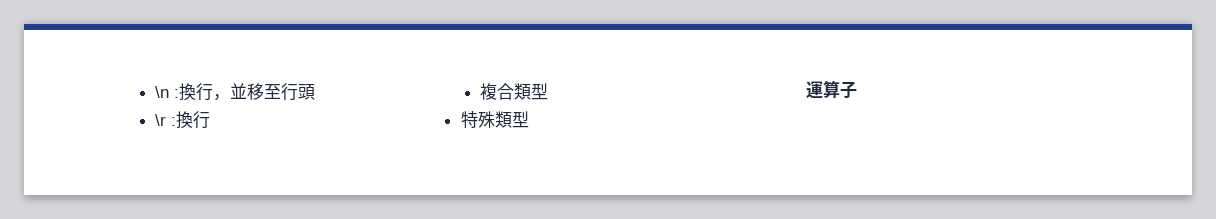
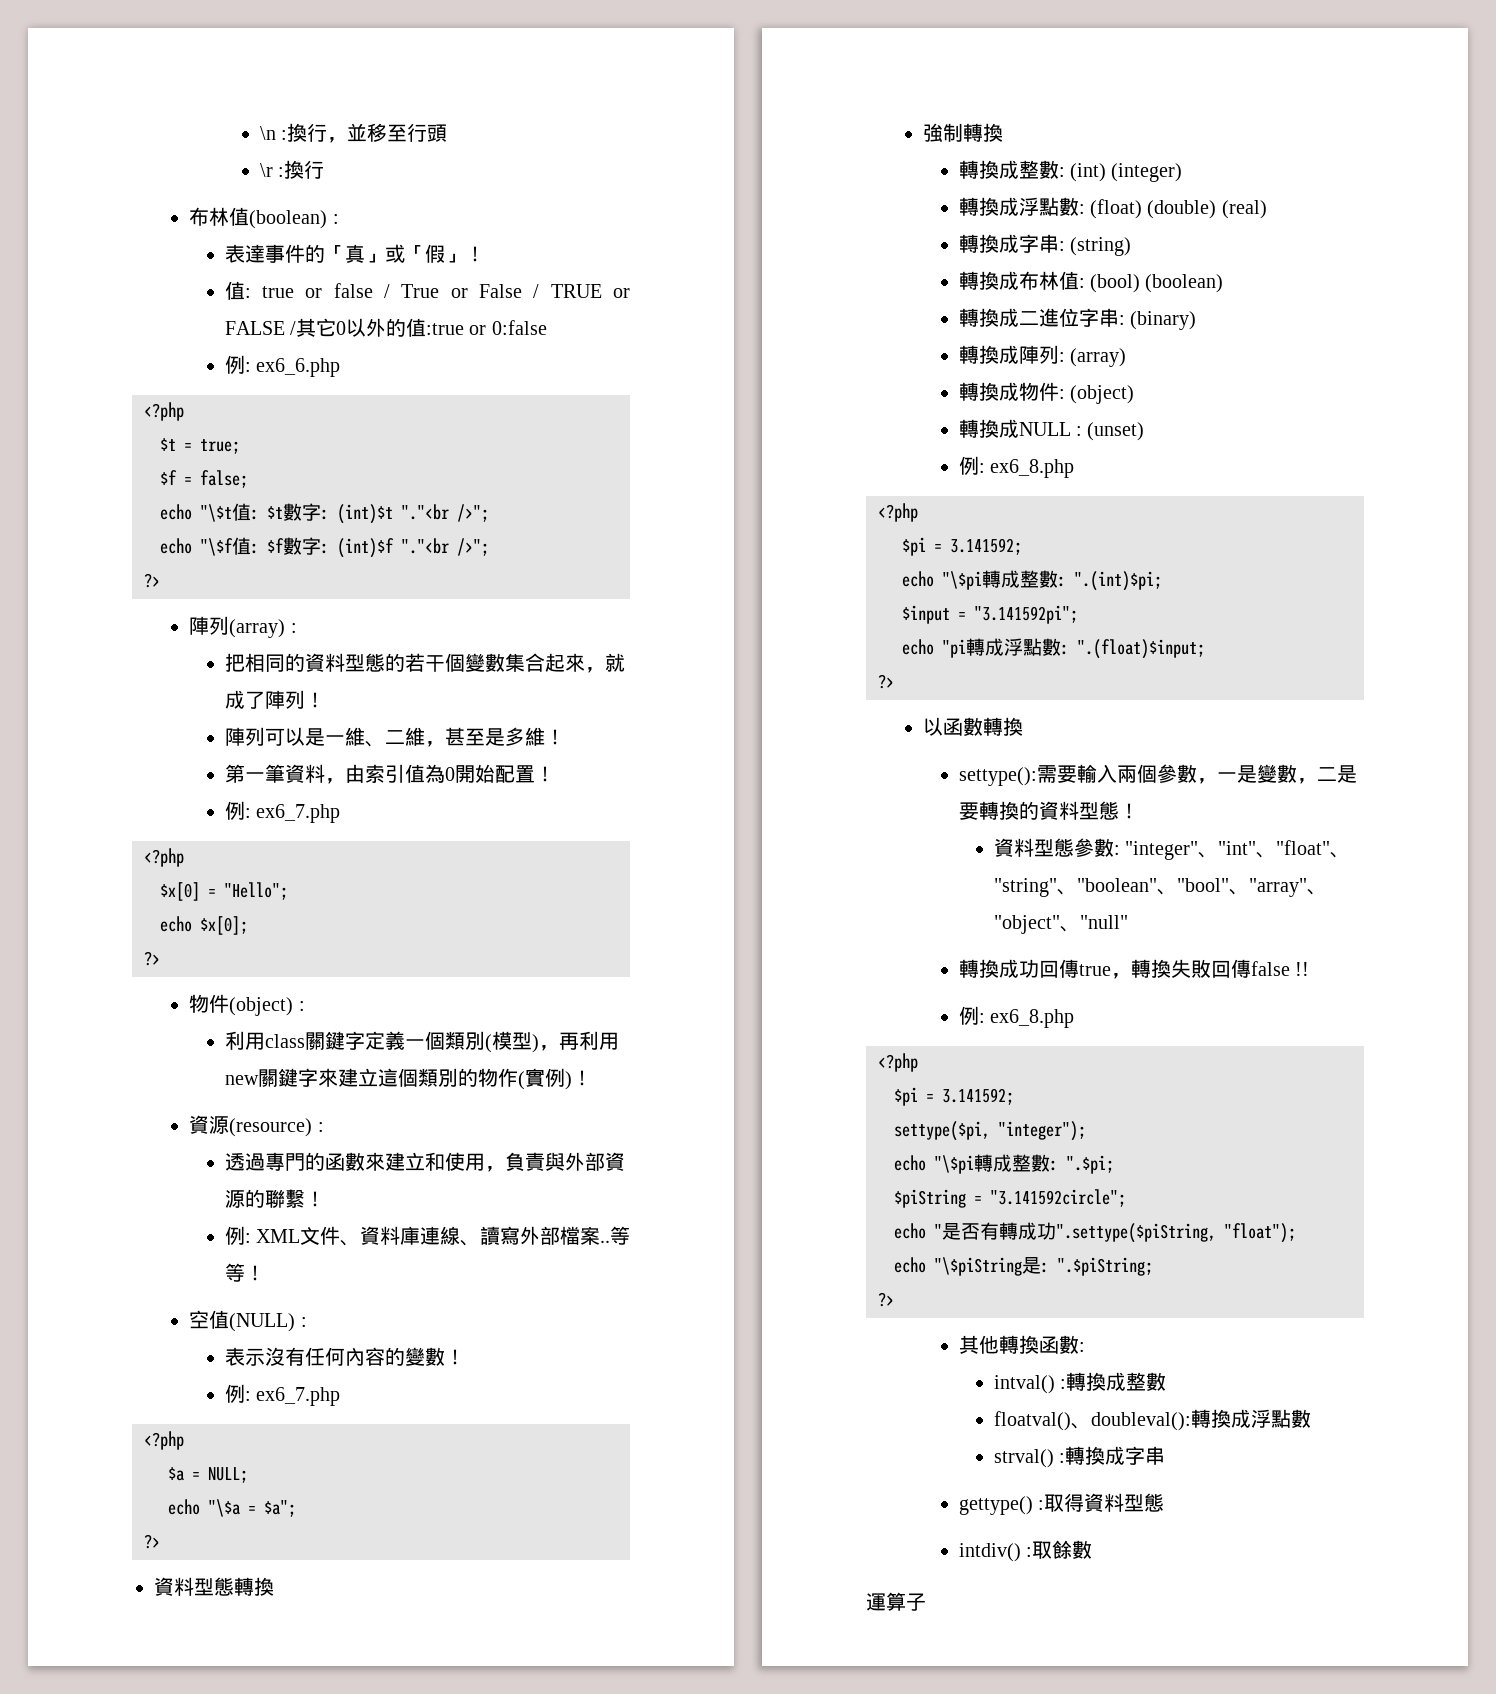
[480,83,549,100] [460,111,529,128] 複合類型 // 特殊類型 -> [189,207,339,229] [224,244,485,263] [224,281,630,300] [224,318,547,337] [224,355,340,377] [144,402,184,421] [160,438,240,454] [160,470,248,488] [160,503,489,524] [160,537,489,558] [144,573,160,588] [189,616,297,638] [224,653,625,673] [224,690,325,709] [224,727,565,747] [224,764,555,784] [224,801,340,823] [144,848,184,867] [160,882,288,901] [160,916,248,935] [144,951,160,966] [189,994,305,1016] [224,1031,619,1053] [224,1068,592,1090] [189,1115,324,1137] [224,1152,625,1172] [224,1189,325,1208] [224,1226,630,1246] [224,1263,265,1282] [189,1310,307,1332] [224,1347,465,1366] [224,1384,340,1406] [144,1431,184,1450] [168,1467,248,1483] [168,1499,296,1517] [144,1534,160,1549] [154,1577,274,1596] [923,123,1004,143] [958,160,1183,182] [958,197,1267,219] [958,234,1131,256] [958,271,1224,293] [958,308,1196,330] [958,345,1126,367] [958,382,1134,404] [958,419,1145,441] [958,456,1074,478] [878,503,918,522] [902,537,1022,556] [902,570,1162,591] [902,605,1078,624] [902,638,1205,659] [878,674,894,689] [923,717,1024,736] [958,764,1357,786] [958,801,1139,820] [993,838,1351,860] [993,878,1327,897] [993,915,1128,934] [958,959,1309,979] [958,1006,1074,1028] [878,1053,918,1072] [894,1087,1014,1106] [894,1121,1086,1141] [894,1154,1114,1174] [894,1189,1126,1208] [894,1222,1296,1243] [894,1257,1153,1276] [878,1292,894,1307] [958,1335,1085,1354] [993,1372,1167,1394] [993,1409,1311,1431] [993,1446,1166,1468] [958,1493,1164,1515] [958,1540,1092,1562] 布林值(boolean) : // 表達事件的「真」或「假」！ // 值: true or false / True or False / TRUE or FALSE /其它0以外的值:true or 0:false // 例: ex6_6.php // <?php // $t = true; // $f = false; // echo "\$t值: $t數字: (int)$t "."<br />"; // echo "\$f值: $f數字: (int)$f "."<br />"; // ?> // 陣列(array) : // 把相同的資料型態的若干個變數集合起來，就成了陣列！ // 陣列可以是一維、二維，甚至是多維！ // 第一筆資料，由索引值為0開始配置！ // 例: ex6_7.php // <?php // $x[0] = "Hello"; // echo $x[0]; // ?> // 物件(object) : // 利用class關鍵字定義一個類別(模型)，再利用new關鍵字來建立這個類別的物作(實例)！ // 資源(resource) : // 透過專門的函數來建立和使用，負責與外部資源的聯繫！ // 例: XML文件、資料庫連線、讀寫外部檔案..等等！ // 空值(NULL) : // 表示沒有任何內容的變數！ // 例: ex6_7.php // <?php // $a = NULL; // echo "\$a = $a"; // ?> // 資料型態轉換 // 強制轉換 // 轉換成整數: (int) (integer) // 轉換成浮點數: (float) (double) (real) // 轉換成字串: (string) // 轉換成布林值: (bool) (boolean) // 轉換成二進位字串: (binary) // 轉換成陣列: (array) // 轉換成物件: (object) // 轉換成NULL : (unset) // 例: ex6_8.php // <?php // $pi = 3.141592; // echo "\$pi轉成整數: ".(int)$pi; // $input = "3.141592pi"; // echo "pi轉成浮點數: ".(float)$input; // ?> // 以函數轉換 // settype():需要輸入兩個參數，一是變數，二是要轉換的資料型態！ // 資料型態參數: "integer"、"int"、"float"、"string"、"boolean"、"bool"、"array"、"object"、"null" // 轉換成功回傳true，轉換失敗回傳false !! // 例: ex6_8.php // <?php // $pi = 3.141592; // settype($pi, "integer"); // echo "\$pi轉成整數: ".$pi; // $piString = "3.141592circle"; // echo "是否有轉成功".settype($piString, "float"); // echo "\$piString是: ".$piString; // ?> // 其他轉換函數: // intval() :轉換成整數 // floatval()、doubleval():轉換成浮點數 // strval() :轉換成字串 // gettype() :取得資料型態 // intdiv() :取餘數

